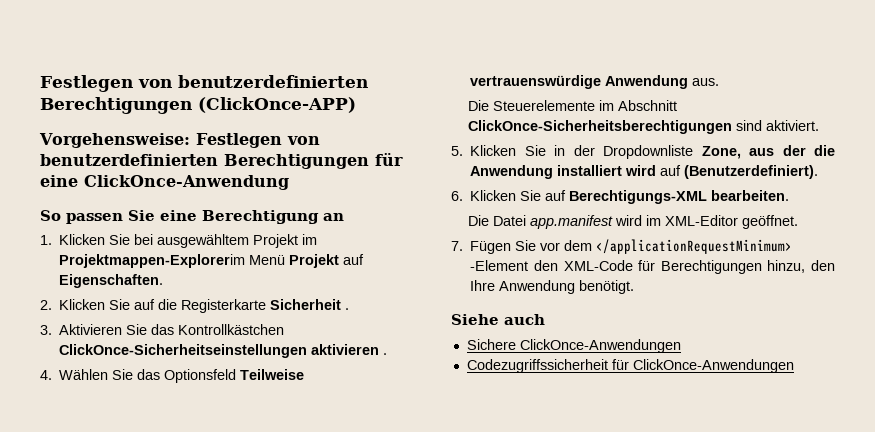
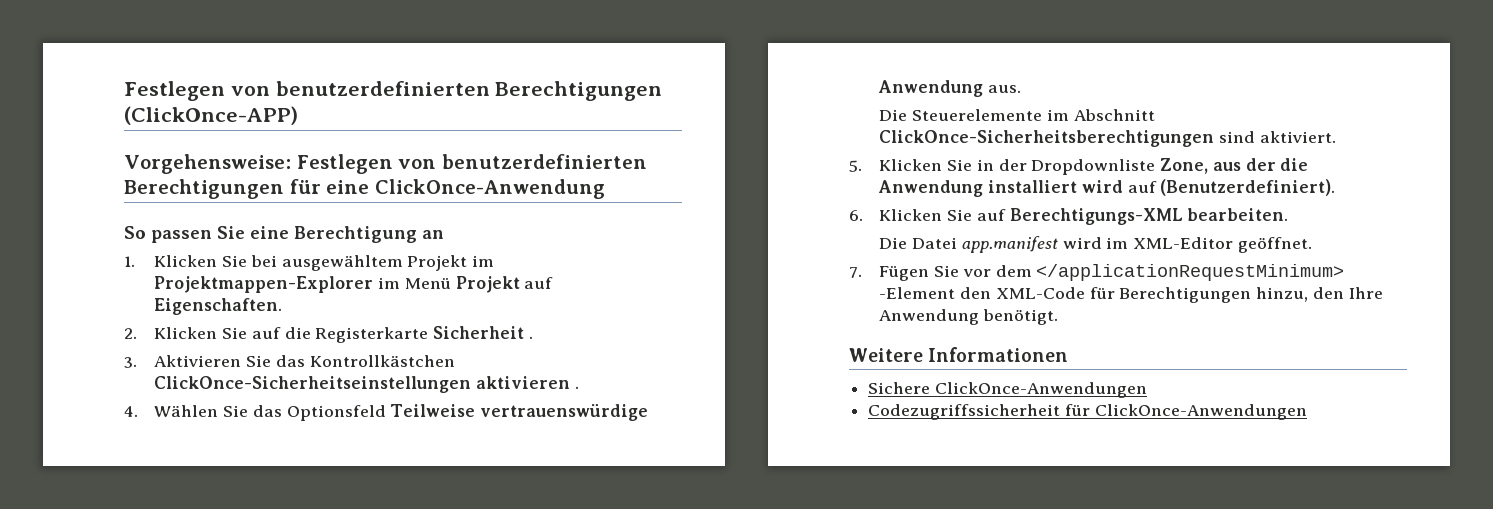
[59,254,246,268] Projektmappen-Explorerim -> [154,276,401,293] Projektmappen-Explorer im
[451,314,545,325] Siehe auch -> [849,347,1069,362] Weitere Informationen

